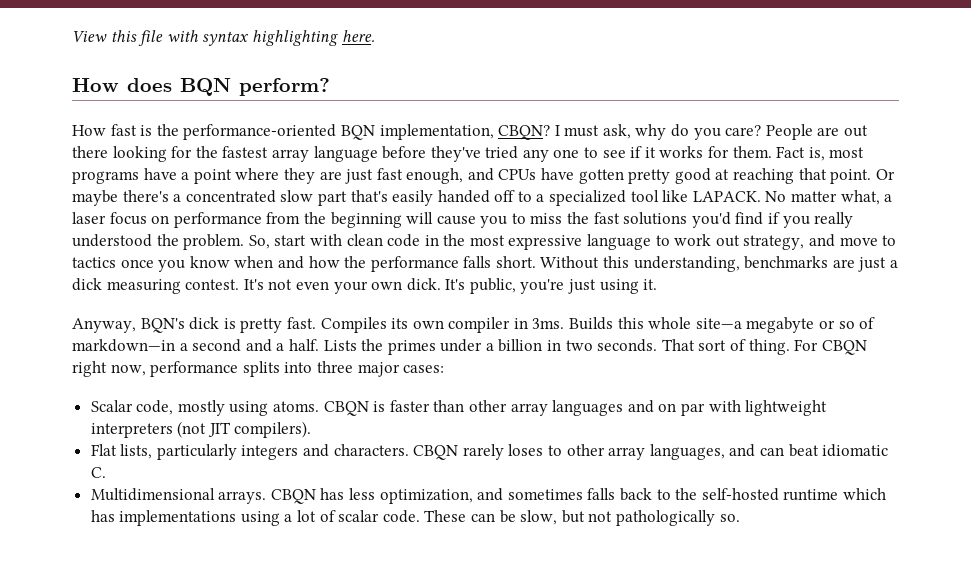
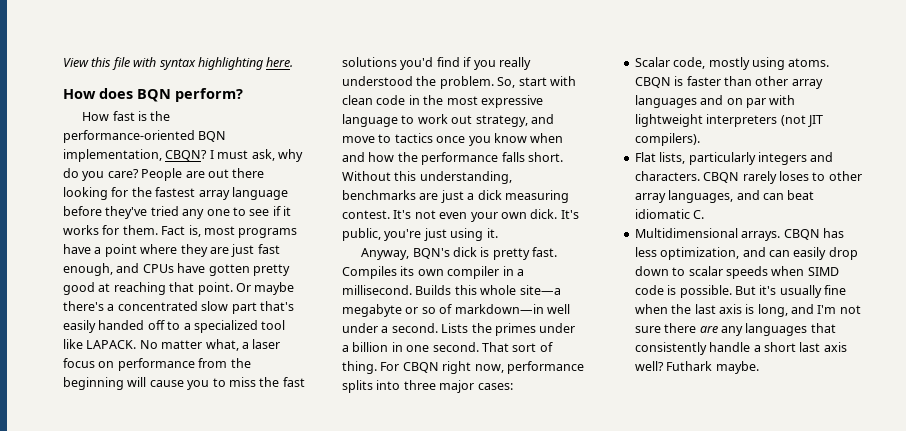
[532,318,565,329] 3ms. -> [516,269,524,276] [342,285,412,295] a millisecond.
[179,339,319,352] a second and a half. -> [546,304,570,314] [342,323,438,333] well under a second.
[565,339,658,352] two seconds. -> [406,342,479,352] one second.
[507,488,886,501] [90,510,740,526] sometimes falls back to the self-hosted runtime which has implementations using a lot of scalar code. These can be slow, but not pathologically so. -> [768,247,858,260] [634,266,839,279] [634,285,846,298] [634,304,861,317] [634,323,836,336] [634,342,847,355] [634,361,759,374] can easily drop down to scalar speeds when SIMD code is possible. But it's usually fine when the last axis is long, and I'm not sure there are any languages that consistently handle a short last axis well? Futhark maybe.

